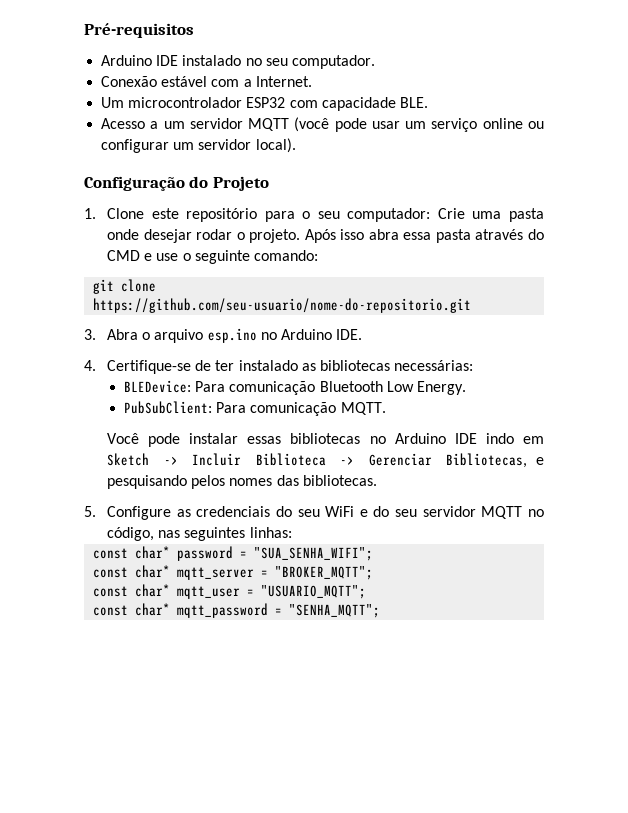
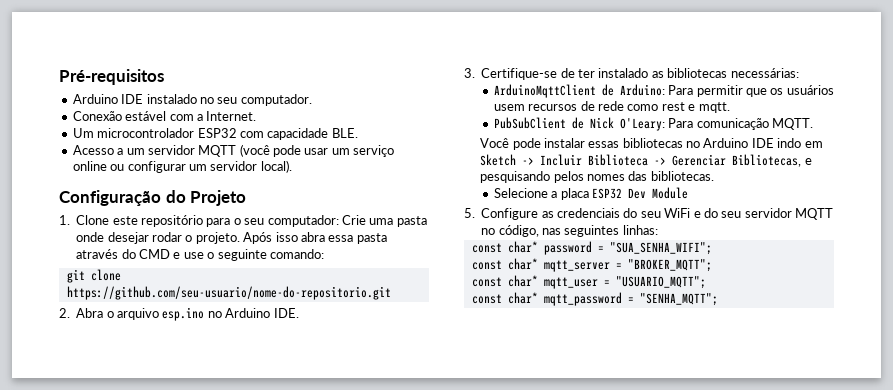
[84,329,96,340] 3. -> [59,308,70,318] 2.
[84,360,96,371] 4. -> [464,68,475,78] 3.
[124,380,466,395] [124,401,213,414] BLEDevice: Para comunicação Bluetooth Low Energy. // PubSubClient: -> [493,84,834,98] [493,101,730,113] [493,117,665,131] ArduinoMqttClient de Arduino: Para permitir que os usuários usem recursos de rede como rest e mqtt. // PubSubClient de Nick O'Leary:
(377, 480) none -> [493,187,689,200] // Selecione a placa ESP32 Dev Module

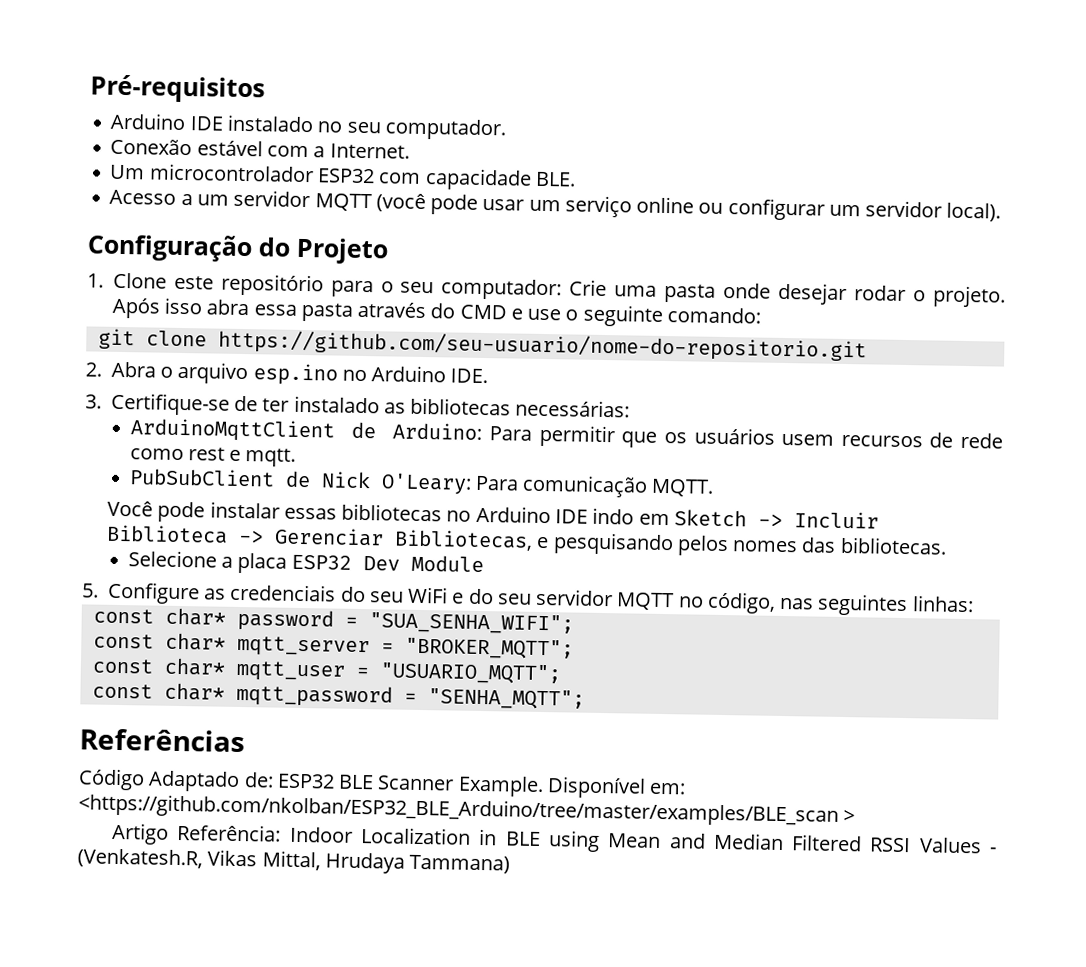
(718, 299) none -> [79,728,245,753] [78,768,687,799] [78,793,856,827] [111,822,997,854] [77,848,511,874] // Referências // Código Adaptado de: ESP32 BLE Scanner Example. Disponível em: <https://github.com/nkolban/ESP32_BLE_Arduino/tree/master/examples/BLE_scan > // Artigo Referência: Indoor Localization in BLE using Mean and Median Filtered RSSI Values - (Venkatesh.R, Vikas Mittal, Hrudaya Tammana)

